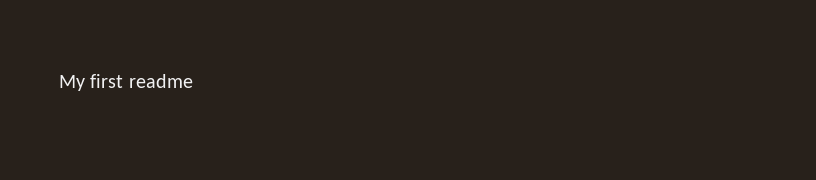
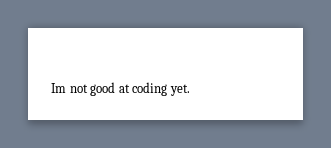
[59,74,193,91] My first readme -> [51,82,190,96] Im not good at coding yet.

